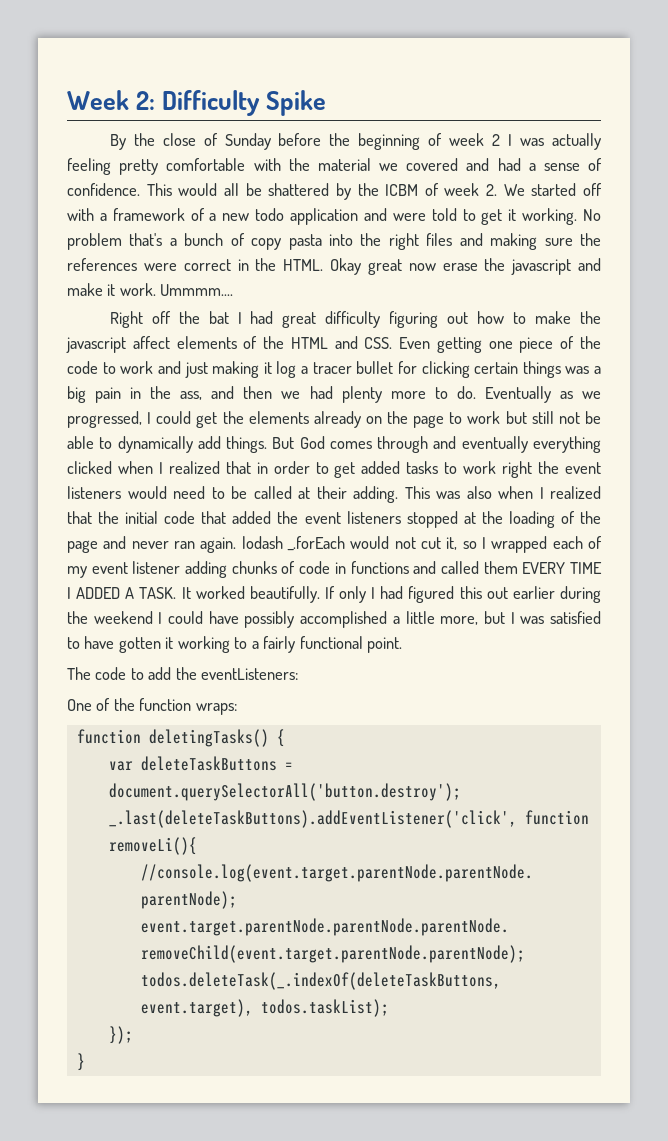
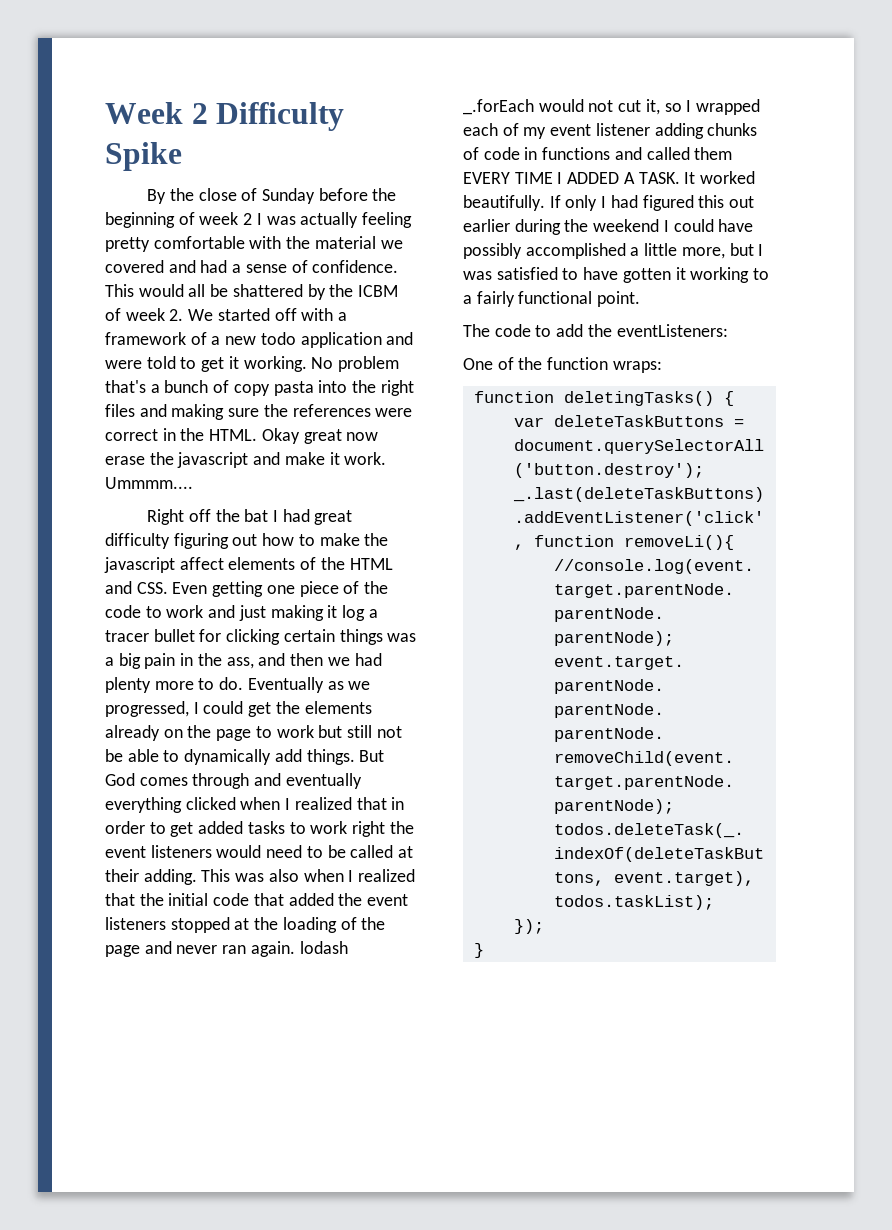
[136,91,156,110] 2: -> [191,103,208,124] 2

